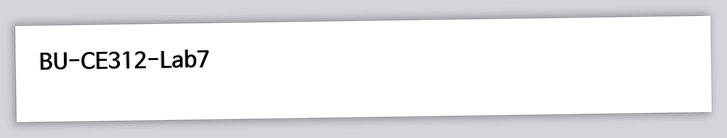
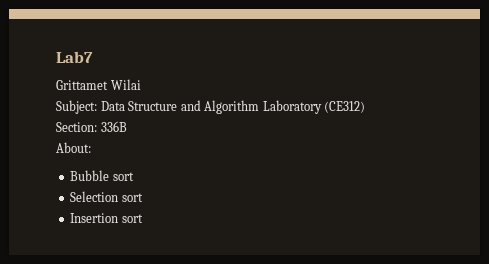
[38,49,210,70] BU-CE312-Lab7 -> [56,51,93,63] [56,79,141,90] [56,100,366,114] [56,121,127,132] [56,142,91,153] [70,170,134,181] [70,191,143,202] [70,213,143,223] Lab7 // Grittamet Wilai // Subject: Data Structure and Algorithm Laboratory (CE312) // Section: 336B // About: // Bubble sort // Selection sort // Insertion sort

